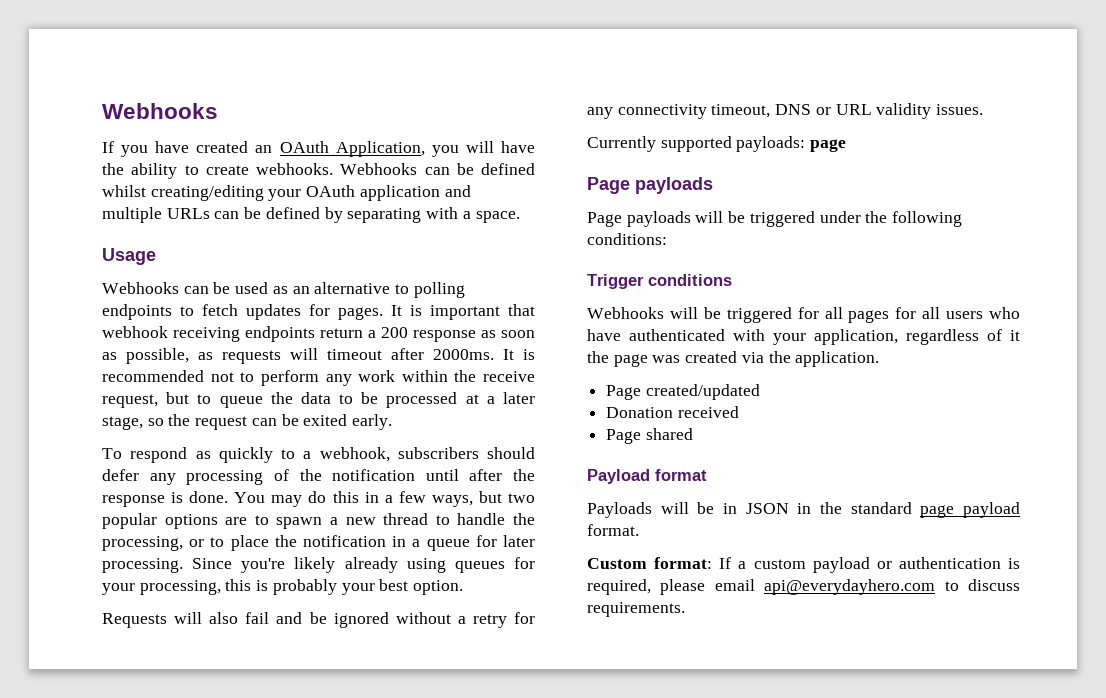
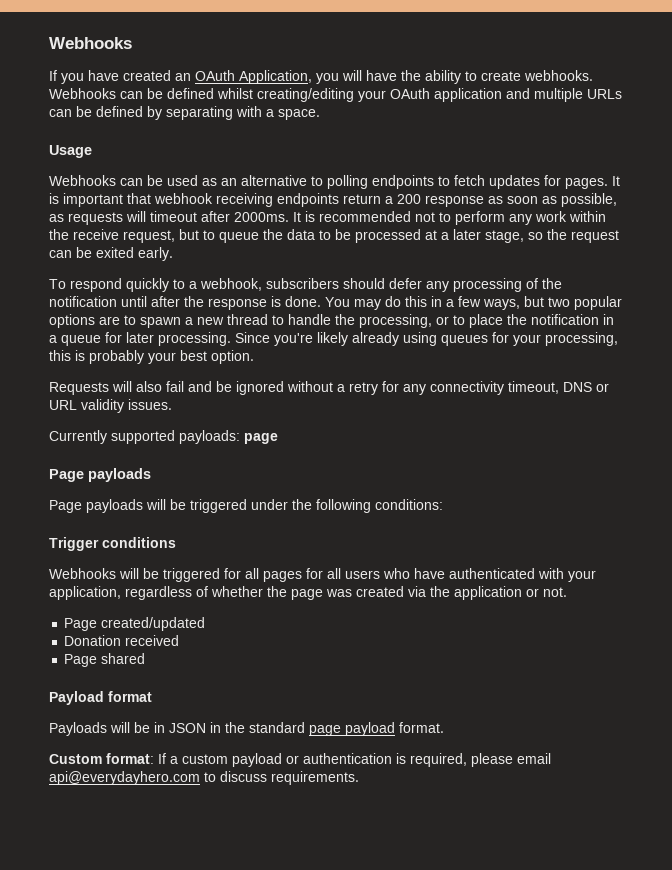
[195,451,211,459] as -> (122, 285) none
[1010,330,1020,341] it -> [211,586,263,597] whether
[795,351,880,367] application. -> [454,586,567,600] application or not.

